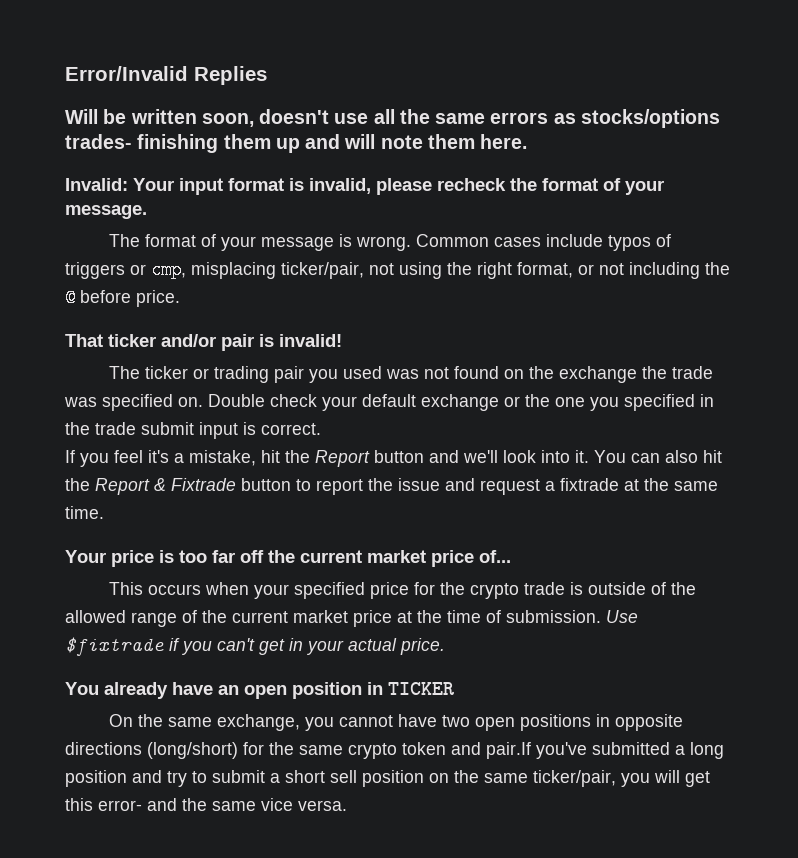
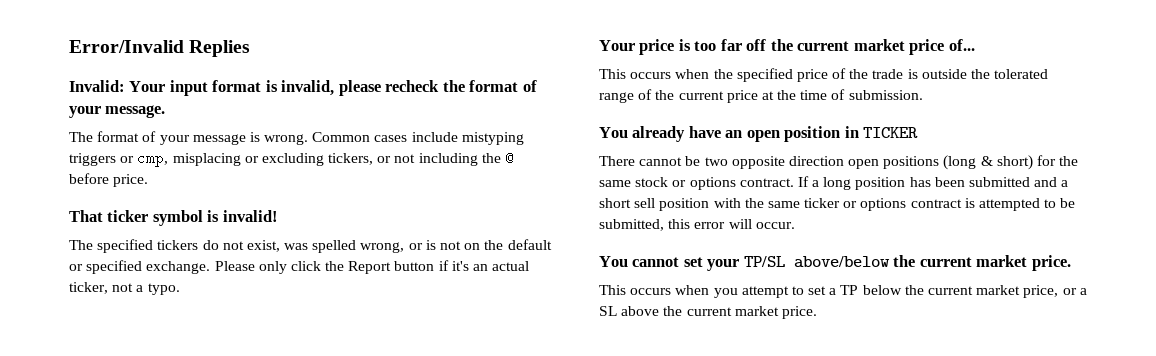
[65,109,720,128] [65,134,528,153] // Will be written soon, doesn't use all the same errors as stocks/options trades- finishing them up and will note them here. -> (251, 48) none
[608,234,672,251] typos of -> [461,132,524,145] mistyping
[281,262,573,279] ticker/pair, not using the right format, -> [244,153,374,166] or excluding tickers,
[161,334,254,351] and/or pair -> [152,210,203,226] symbol
[145,366,714,383] [64,394,714,411] [65,422,321,439] [65,450,722,467] [65,478,718,495] [65,506,104,519] ticker or trading pair you used was not found on the exchange the trade was specified on. Double check your default exchange or the one you specified in the trade submit input is correct. // If you feel it's a mistake, hit the Report button and we'll look into it. You can also hit the Report & Fixtrade button to report the issue and request a fixtrade at the same time. -> [97,239,552,253] [69,260,530,274] [69,282,180,295] specified tickers do not exist, was spelled wrong, or is not on the default or specified exchange. Please only click the Report button if it's an actual ticker, not a typo.
[254,584,290,599] your -> [713,69,733,79] the
[414,582,697,599] [65,610,126,623] for the crypto trade is outside of the allowed -> [832,68,1049,79] of the trade is outside the tolerated
[293,610,348,623] market -> (724, 95) none
[606,610,638,623] [65,637,445,656] Use $fixtrade if you can't get in your actual price. -> (923, 95) none
[109,714,684,731] [65,742,724,759] [65,770,265,787] On the same exchange, you cannot have two open positions in opposite directions (long/short) for the same crypto token and pair.If you've submitted a long position and try to submit -> [599,155,1079,170] [599,176,1058,190] There cannot be two opposite direction open positions (long & short) for the same stock or options contract. If a long position has been submitted and
[429,770,710,787] [65,798,347,811] on the same ticker/pair, you will get this error- and the same vice versa. -> [713,198,1076,211] [599,219,795,231] [599,255,1071,271] [599,285,1087,298] [599,306,817,319] with the same ticker or options contract is attempted to be submitted, this error will occur. // You cannot set your TP/SL above/below the current market price. // This occurs when you attempt to set a TP below the current market price, or a SL above the current market price.

